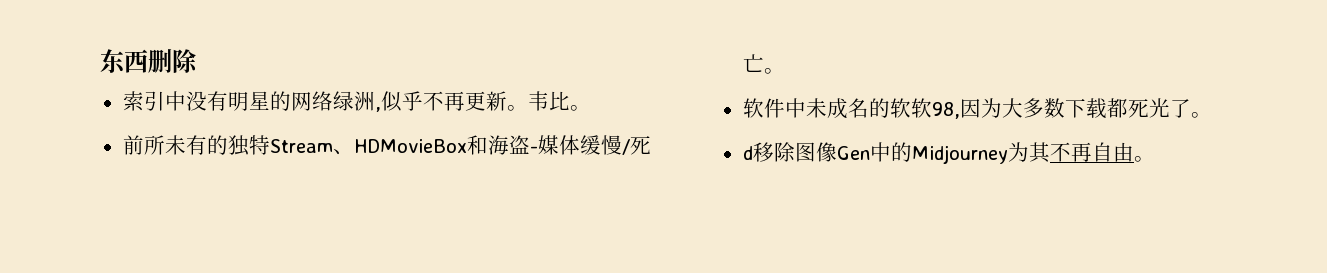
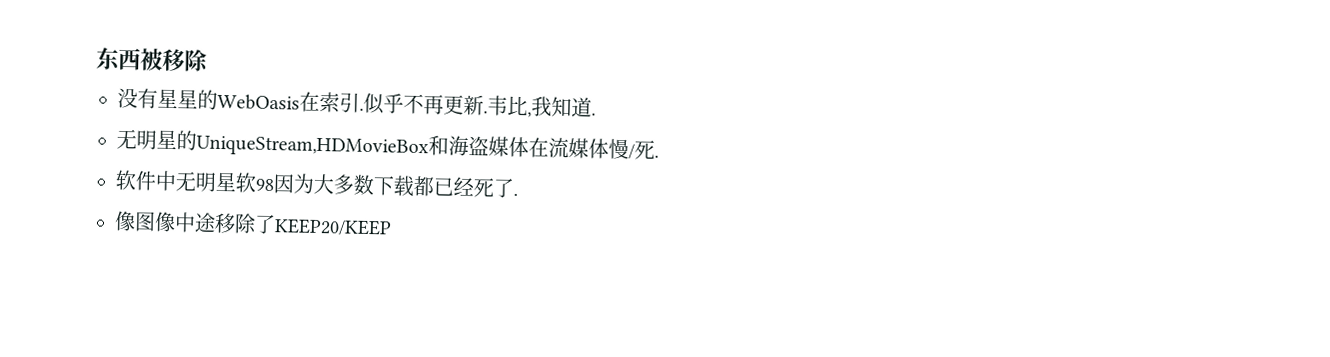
[148,49,172,73] 删 -> [140,48,185,72] 被移
[122,91,591,112] [122,135,601,156] 索引中没有明星的网络绿洲,似乎不再更新。韦比。 // 前所未有的独特Stream、HDMovieBox和海盗-媒体缓 -> [117,87,596,118] [116,128,609,159] 没有星星的WebOasis在索引.似乎不再更新.韦比,我知道. // 无明星的UniqueStream,HDMovieBox和海盗媒体在流媒体
[742,54,785,74] 亡。 -> [654,154,659,158] .
[805,98,1212,119] [742,142,1155,164] 未成名的软软98,因为大多数下载都死光了。 // d移除图像Gen中的Midjourney为其不再自由。 -> [175,171,518,198] [114,210,392,237] 无明星软98因为大多数下载都已经死了. // 像图像中途移除了KEEP20/KEEP

